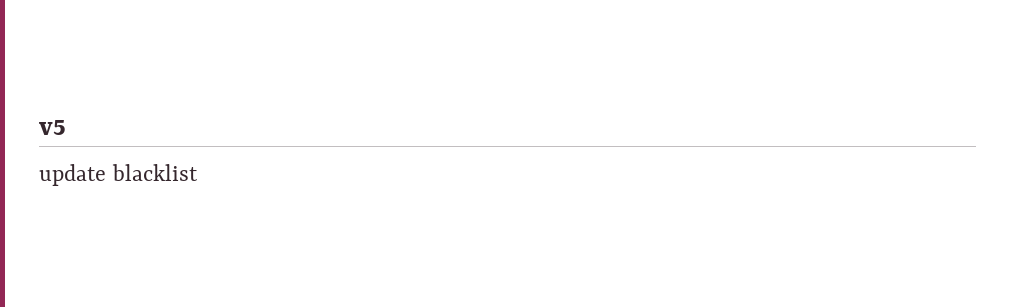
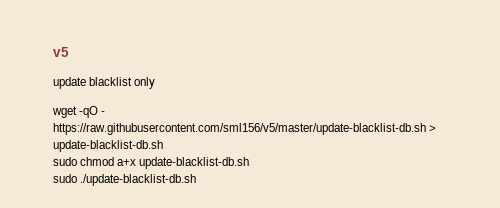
(198, 172) none -> [134,77,156,89] [52,106,106,118] [53,123,437,135] [53,140,163,152] [53,157,250,169] [53,174,197,186] only // wget -qO - https://raw.githubusercontent.com/sml156/v5/master/update-blacklist-db.sh > update-blacklist-db.sh // sudo chmod a+x update-blacklist-db.sh // sudo ./update-blacklist-db.sh

